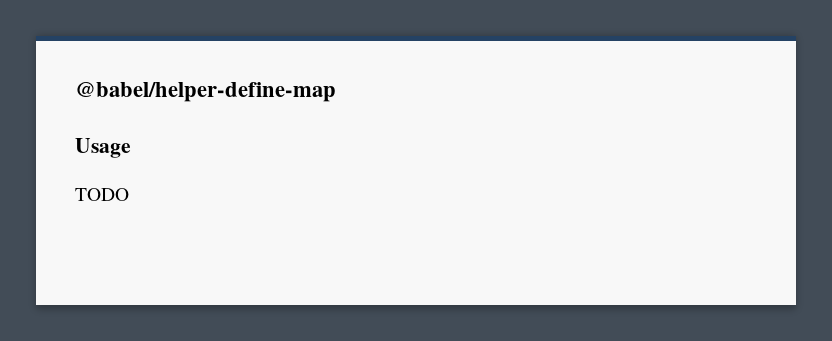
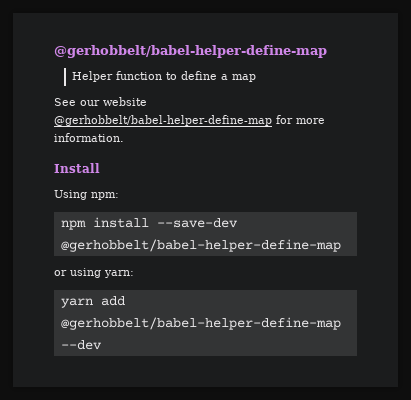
[75,82,336,102] [75,138,131,158] [75,188,129,201] @babel/helper-define-map // Usage // TODO -> [54,45,327,58] [71,71,256,82] [54,97,147,106] [54,115,325,126] [54,133,124,142] [54,163,100,173] [54,190,119,200] [60,217,238,230] [60,239,341,252] [54,268,134,278] [60,296,125,308] [60,317,341,330] [60,340,102,350] @gerhobbelt/babel-helper-define-map // Helper function to define a map // See our website @gerhobbelt/babel-helper-define-map for more information. // Install // Using npm: // npm install --save-dev @gerhobbelt/babel-helper-define-map // or using yarn: // yarn add @gerhobbelt/babel-helper-define-map --dev

